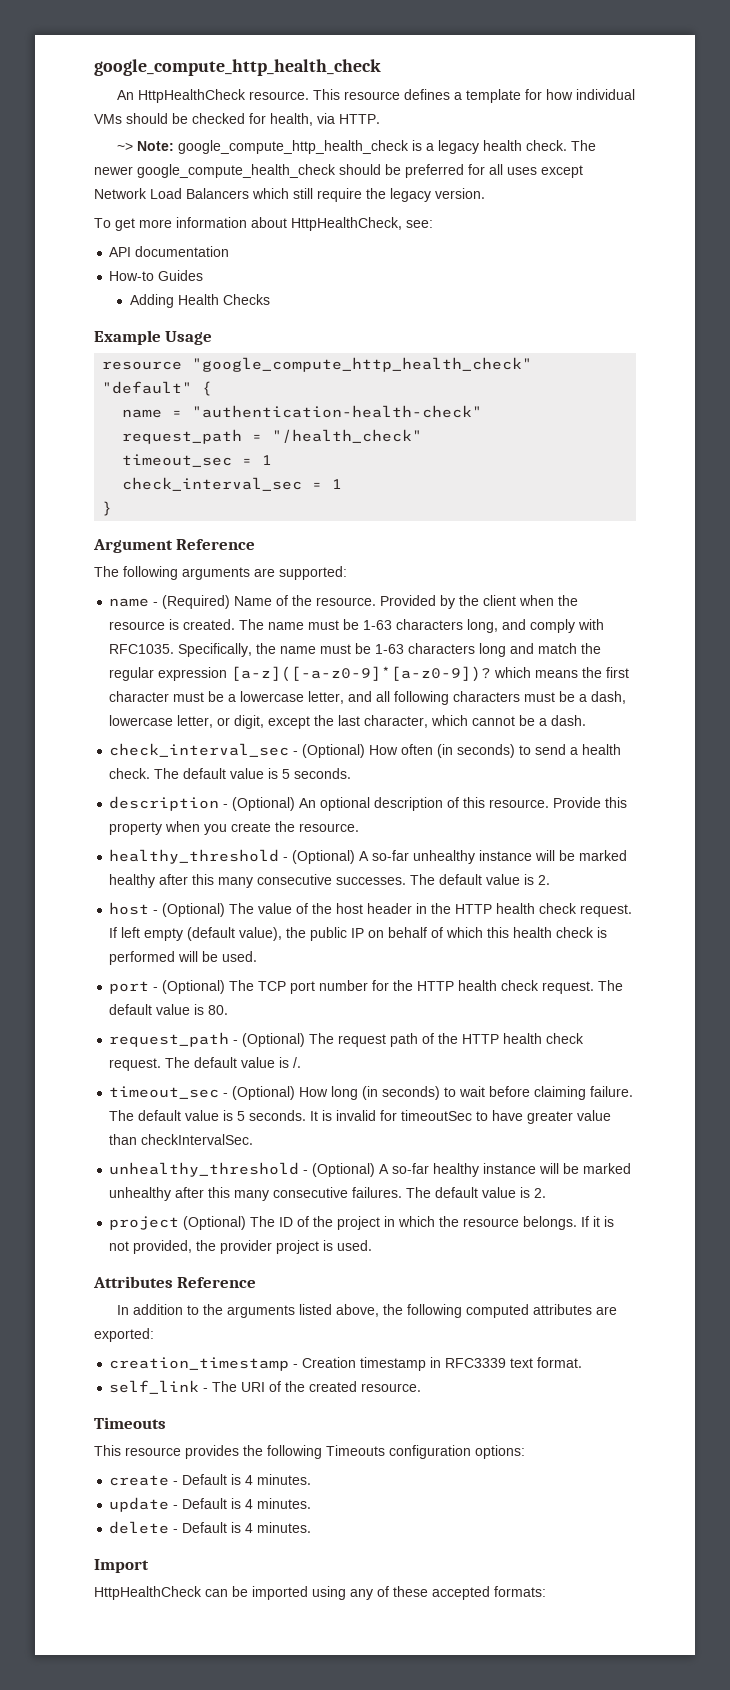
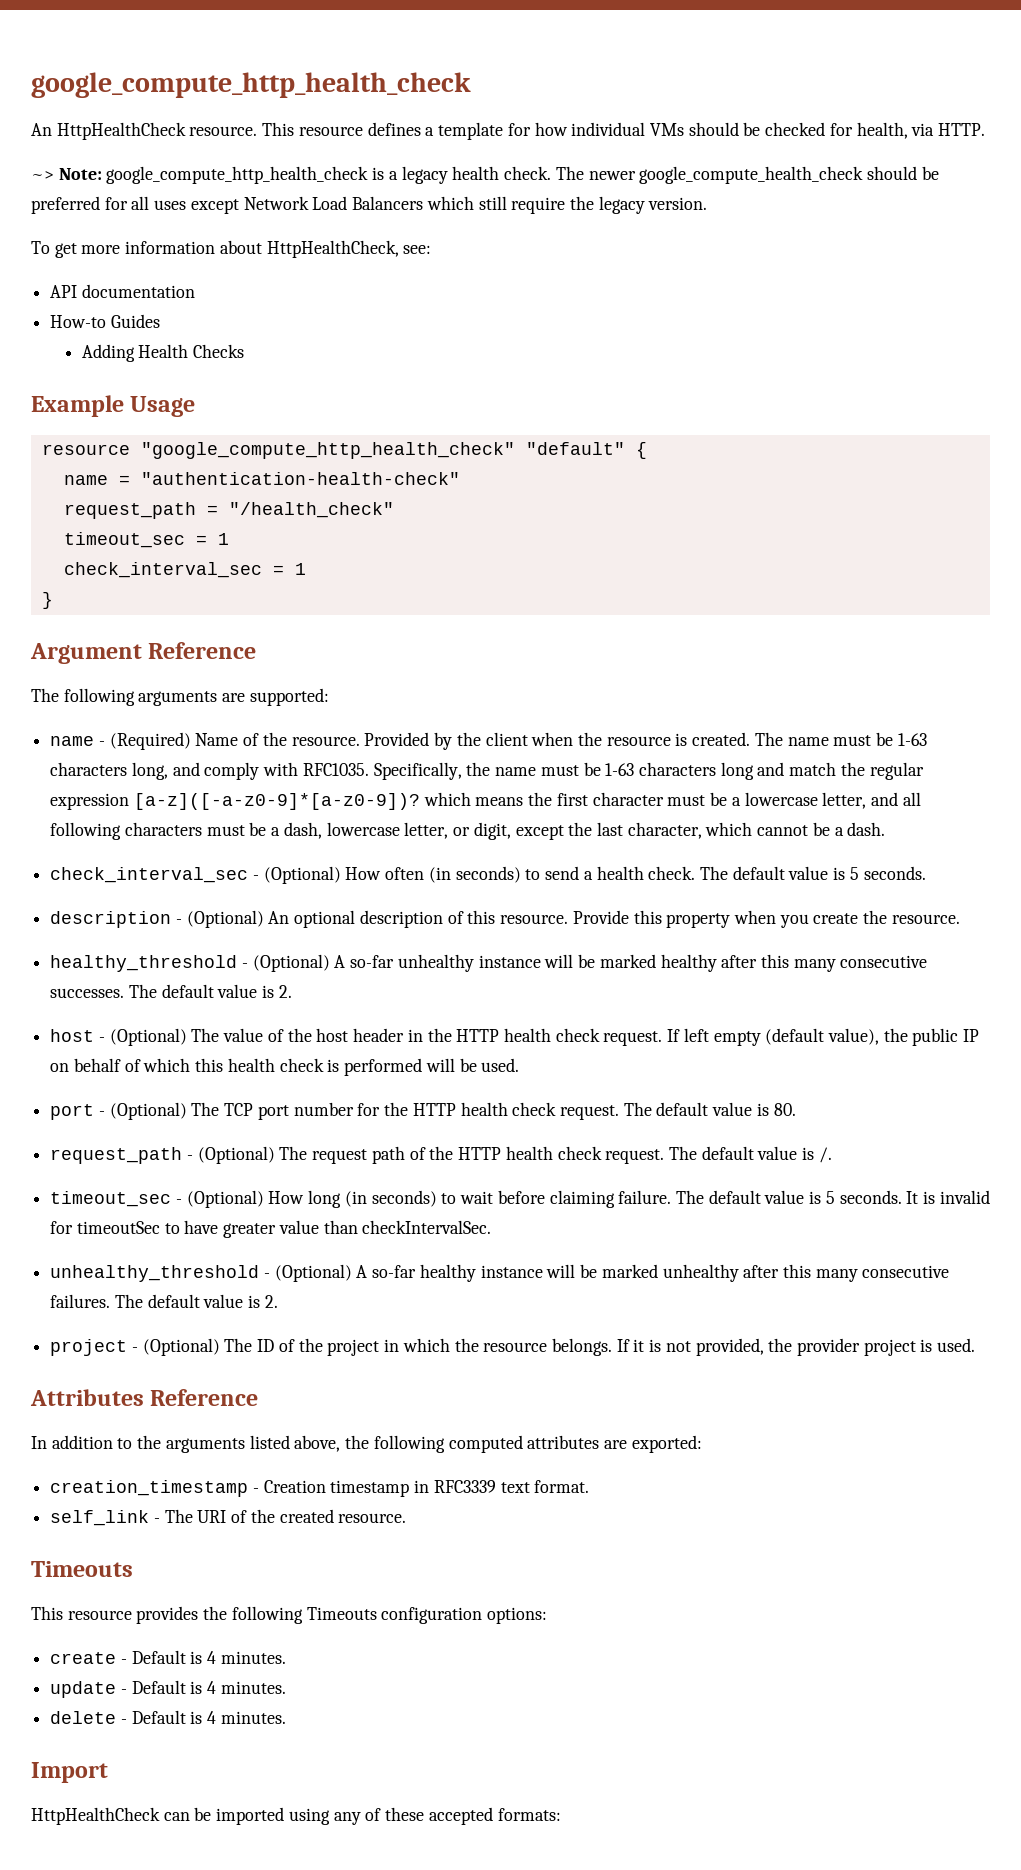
(180, 1223) none -> [131,1347,138,1352] -

